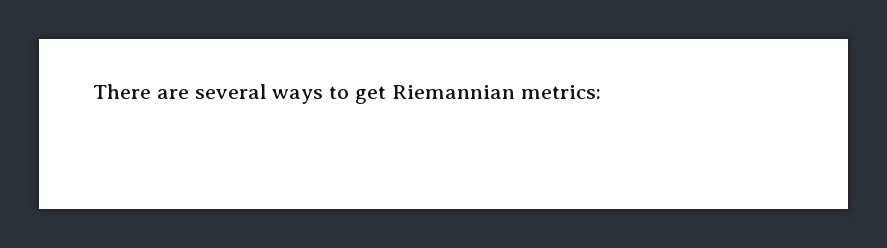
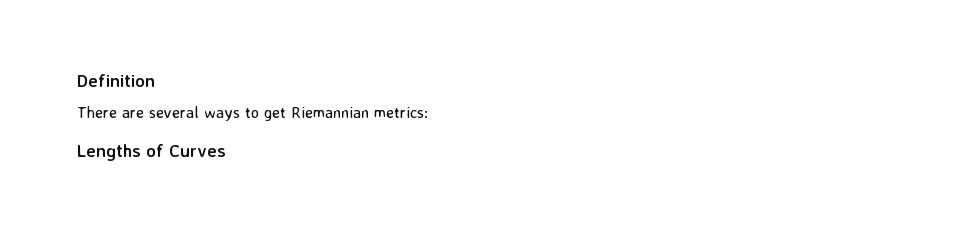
(93, 91) none -> [77,74,155,87] Definition //
(601, 92) none -> [77,144,226,161] // Lengths of Curves

